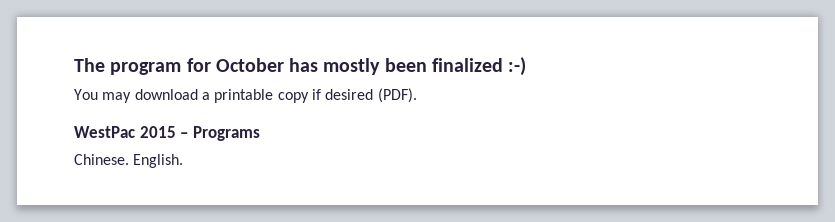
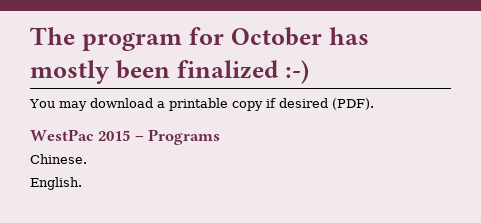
(129, 159) none -> (87, 159) //

